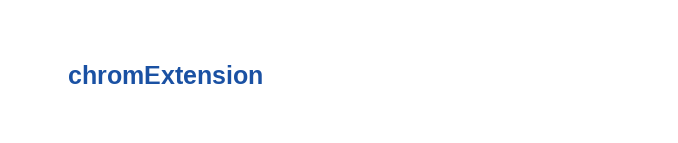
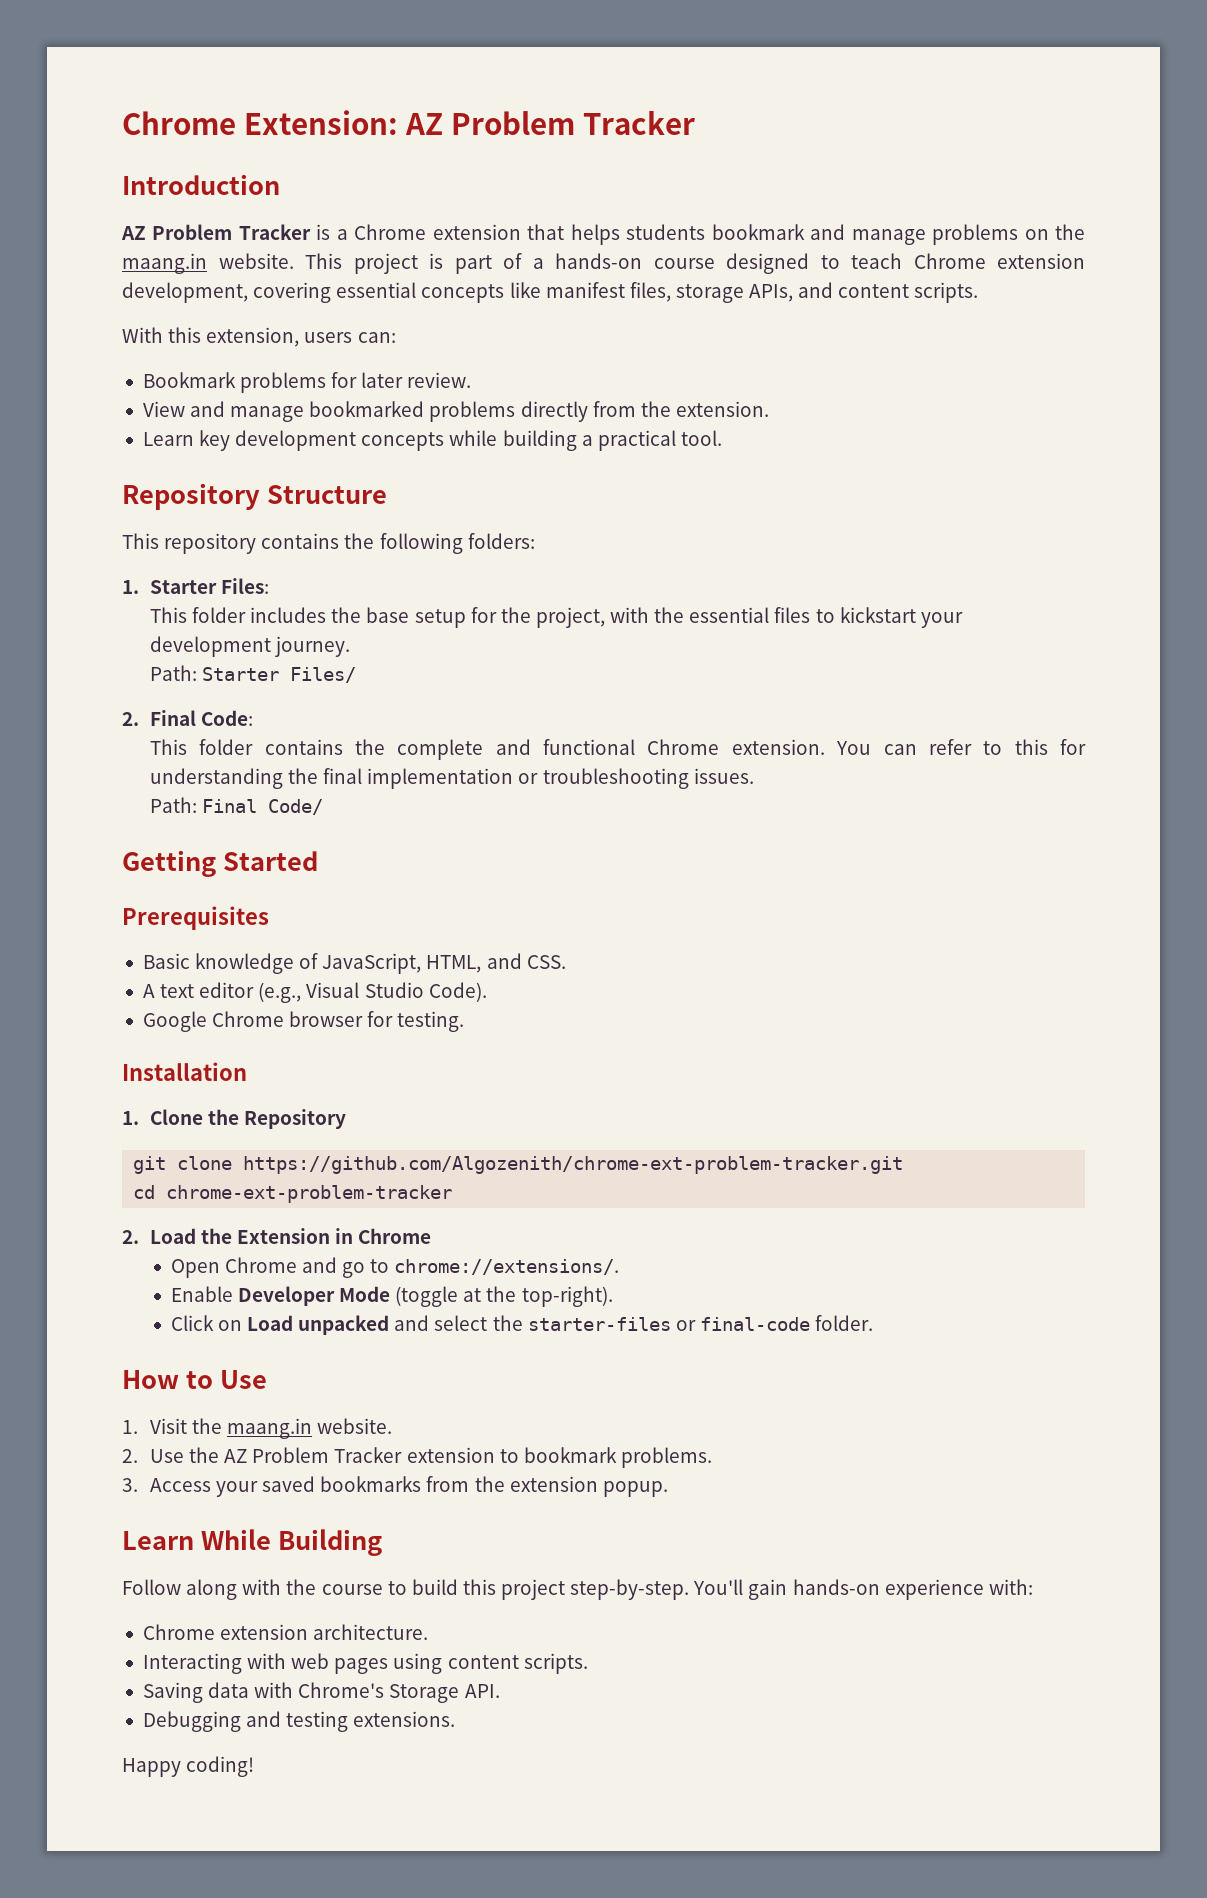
[68,65,263,84] chromExtension -> [122,110,695,135] [122,174,280,195] [121,224,1086,245] [122,253,1085,274] [122,282,979,303] [122,327,396,347] [142,372,472,393] [142,401,769,422] [142,430,722,451] [122,483,387,510] [122,533,535,554] [122,578,269,594] [149,607,963,628] [149,636,350,657] [149,665,356,683] [122,710,253,726] [149,739,1086,760] [149,768,754,789] [149,797,323,815] [122,850,318,877] [122,906,269,930] [142,953,566,974] [142,982,487,1003] [142,1011,465,1032] [122,1062,247,1081] [122,1109,347,1129] [133,1156,904,1174] [133,1185,453,1203] [122,1228,432,1244] [170,1257,620,1278] [170,1286,613,1307] [170,1315,874,1335] [122,1370,267,1389] [122,1418,393,1439] [122,1447,712,1468] [122,1476,668,1497] [122,1529,382,1556] [122,1579,1033,1600] [142,1624,429,1640] [142,1653,588,1674] [142,1682,500,1703] [142,1711,456,1732] [122,1756,255,1777] Chrome Extension: AZ Problem Tracker // Introduction // AZ Problem Tracker is a Chrome extension that helps students bookmark and manage problems on the maang.in website. This project is part of a hands-on course designed to teach Chrome extension development, covering essential concepts like manifest files, storage APIs, and content scripts. // With this extension, users can: // Bookmark problems for later review. // View and manage bookmarked problems directly from the extension. // Learn key development concepts while building a practical tool. // Repository Structure // This repository contains the following folders: // 1. Starter Files: // This folder includes the base setup for the project, with the essential files to kickstart your development journey. // Path: Starter Files/ // 2. Final Code: // This folder contains the complete and functional Chrome extension. You can refer to this for understanding the final implementation or troubleshooting issues. // Path: Final Code/ // Getting Started // Prerequisites // Basic knowledge of JavaScript, HTML, and CSS. // A text editor (e.g., Visual Studio Code). // Google Chrome browser for testing. // Installation // 1. Clone the Repository // git clone https://github.com/Algozenith/chrome-ext-problem-tracker.git // cd chrome-ext-problem-tracker // 2. Load the Extension in Chrome // Open Chrome and go to chrome://extensions/. // Enable Developer Mode (toggle at the top-right). // Click on Load unpacked and select the starter-files or final-code folder. // How to Use // 1. Visit the maang.in website. // 2. Use the AZ Problem Tracker extension to bookmark problems. // 3. Access your saved bookmarks from the extension popup. // Learn While Building // Follow along with the course to build this project step-by-step. You'll gain hands-on experience with: // Chrome extension architecture. // Interacting with web pages using content scripts. // Saving data with Chrome's Storage API. // Debugging and testing extensions. // Happy coding!

